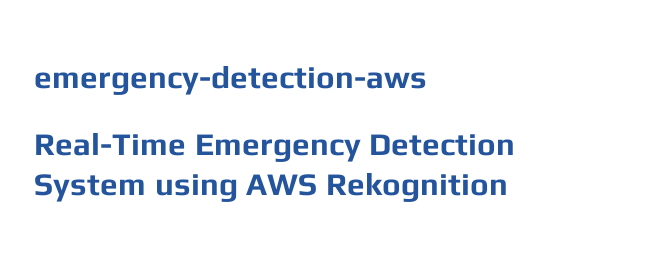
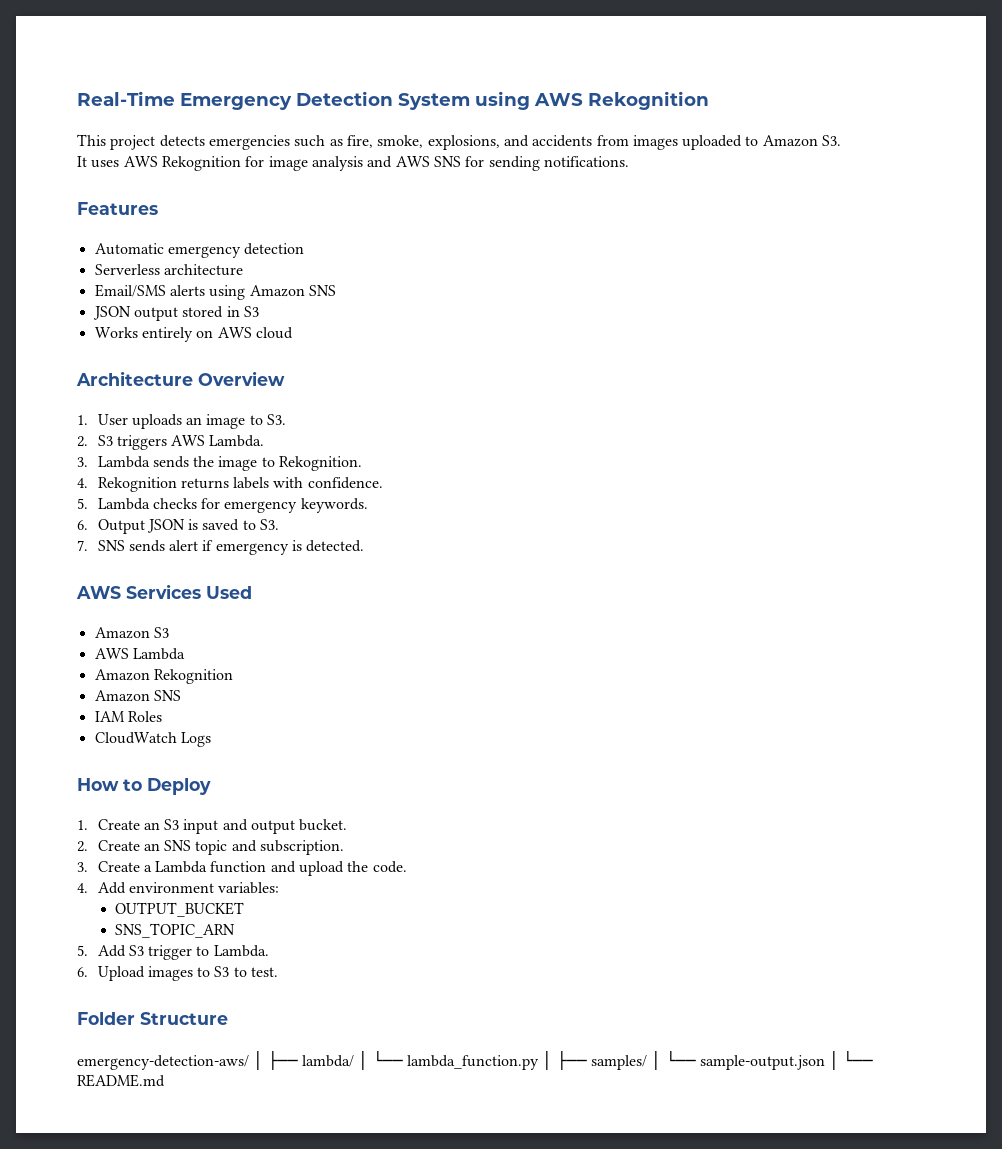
[34,65,427,95] emergency-detection-aws // -> (77, 98) none
(508, 187) none -> [77,134,842,150] [77,156,629,171] [77,202,158,215] [94,243,305,258] [94,264,243,276] [94,284,336,300] [92,306,259,321] [94,327,293,342] [76,371,285,386] [77,414,287,429] [77,435,265,450] [77,456,363,471] [77,477,383,492] [77,498,368,513] [77,519,280,534] [77,540,365,555] [76,584,252,599] [94,627,169,639] [94,648,185,660] [94,669,233,684] [94,690,181,702] [94,711,162,722] [94,732,211,747] [77,778,211,795] [77,819,348,834] [77,840,345,855] [77,861,407,876] [77,882,280,894] [115,902,245,917] [115,923,236,938] [77,945,269,960] [77,966,279,981] [77,1012,228,1025] [77,1050,874,1070] [77,1074,165,1087] // This project detects emergencies such as fire, smoke, explosions, and accidents from images uploaded to Amazon S3. // It uses AWS Rekognition for image analysis and AWS SNS for sending notifications. // Features // Automatic emergency detection // Serverless architecture // Email/SMS alerts using Amazon SNS // JSON output stored in S3 // Works entirely on AWS cloud // Architecture Overview // 1. User uploads an image to S3. // 2. S3 triggers AWS Lambda. // 3. Lambda sends the image to Rekognition. // 4. Rekognition returns labels with confidence. // 5. Lambda checks for emergency keywords. // 6. Output JSON is saved to S3. // 7. SNS sends alert if emergency is detected. // AWS Services Used // Amazon S3 // AWS Lambda // Amazon Rekognition // Amazon SNS // IAM Roles // CloudWatch Logs // How to Deploy // 1. Create an S3 input and output bucket. // 2. Create an SNS topic and subscription. // 3. Create a Lambda function and upload the code. // 4. Add environment variables: // OUTPUT_BUCKET // SNS_TOPIC_ARN // 5. Add S3 trigger to Lambda. // 6. Upload images to S3 to test. // Folder Structure // emergency-detection-aws/ │ ├── lambda/ │ └── lambda_function.py │ ├── samples/ │ └── sample-output.json │ └── README.md

